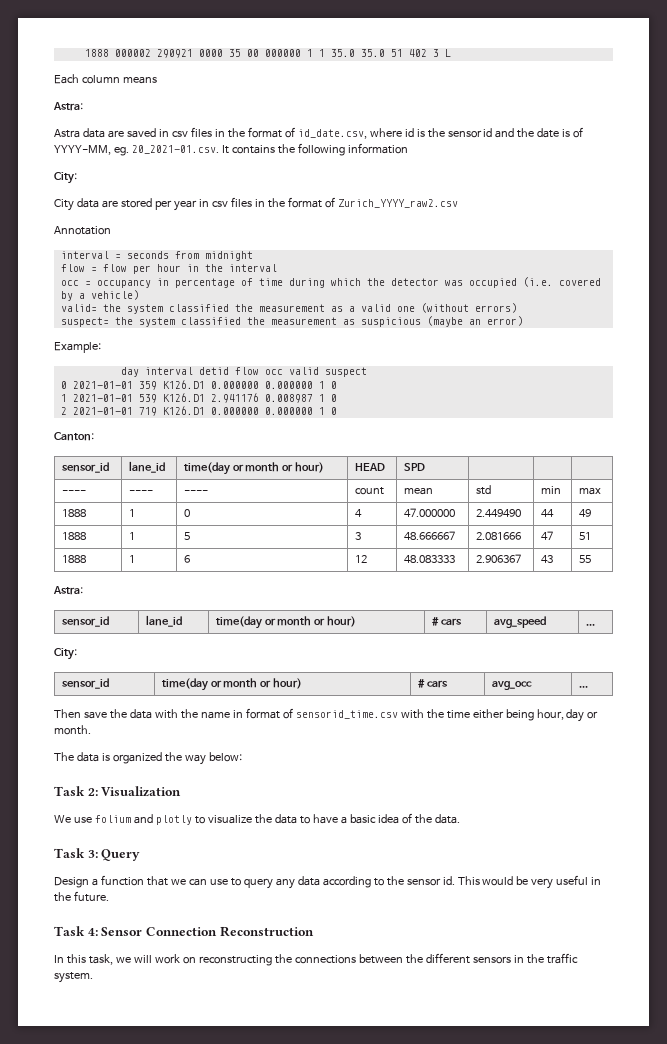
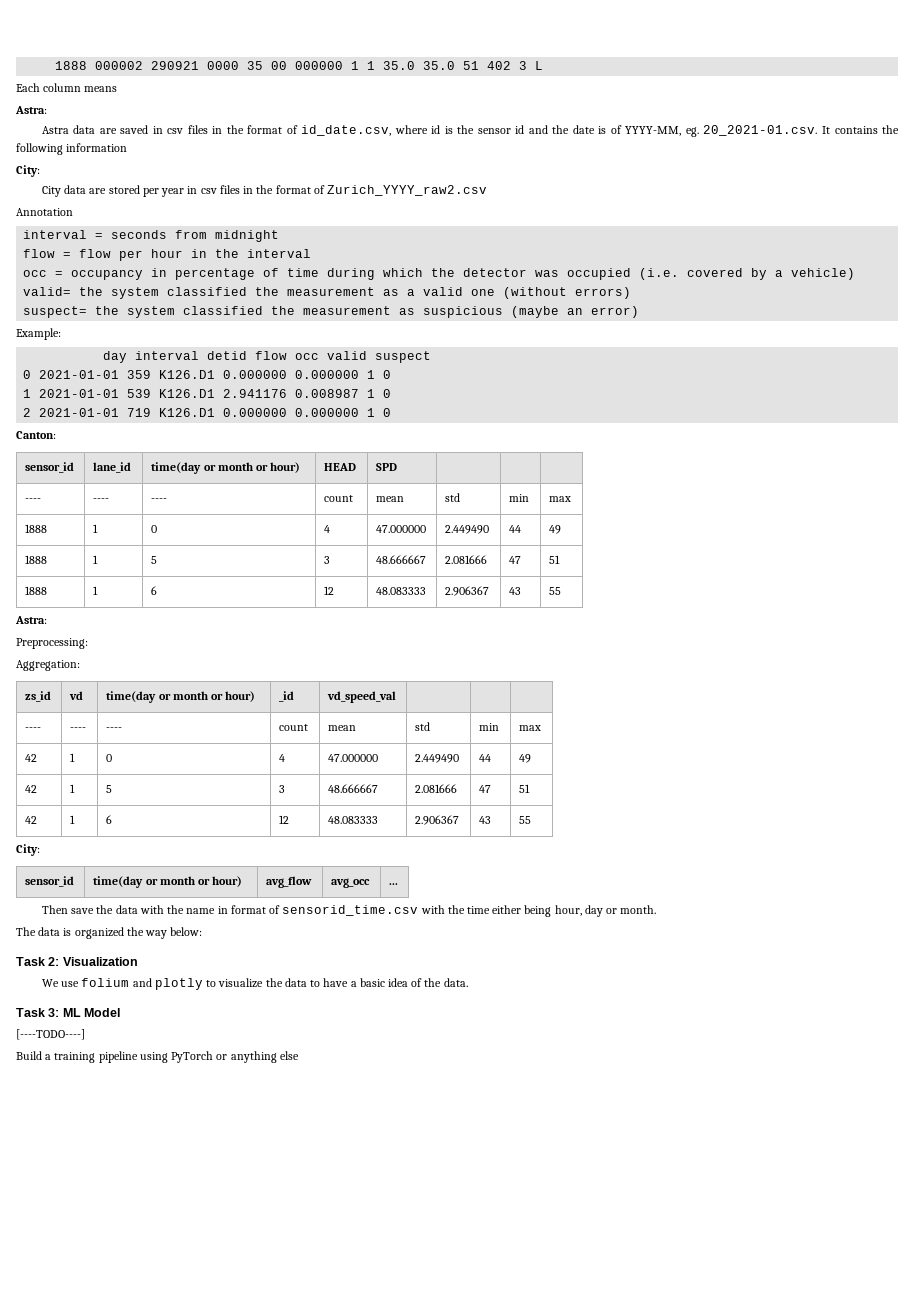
[61,616,109,627] [145,615,182,627] [215,616,357,629] [431,617,462,626] [493,616,546,628] [585,624,595,626] // sensor_id | lane_id | time(day or month or hour) | # cars | avg_speed | ... -> [16,638,88,649] [16,660,80,671] [25,691,52,702] [69,691,84,700] [106,691,256,703] [279,691,295,702] [327,691,397,703] [25,727,42,731] [70,727,87,731] [106,727,123,731] [279,724,309,731] [328,725,357,731] [415,722,431,731] [479,723,500,731] [519,725,542,731] [25,754,38,762] [70,753,76,762] [106,754,113,762] [279,754,286,762] [328,754,379,762] [415,754,460,763] [479,754,492,762] [519,754,532,763] [25,785,38,793] [70,784,76,793] [106,785,113,793] [279,785,286,793] [328,784,379,793] [415,784,458,793] [479,785,492,793] [519,784,531,793] [25,816,38,824] [70,815,76,824] [106,815,113,824] [279,815,290,824] [328,816,379,824] [415,815,460,825] [479,816,492,824] [519,816,532,824] // Preprocessing: // Aggregation: // zs_id | vd | time(day or month or hour) | _id | vd_speed_val | | | // ---- | ---- | ---- | count | mean | std | min | max // 42 | 1 | 0 | 4 | 47.000000 | 2.449490 | 44 | 49 // 42 | 1 | 5 | 3 | 48.666667 | 2.081666 | 47 | 51 // 42 | 1 | 6 | 12 | 48.083333 | 2.906367 | 43 | 55
[417,679,448,688] # cars -> [266,876,313,888] avg_flow
[101,849,141,861] [54,875,602,889] [54,891,109,902] [54,926,314,937] [54,953,578,966] [54,972,93,983] Query // Design a function that we can use to query any data according to the sensor id. This would be very useful in the future. // Task 4: Sensor Connection Reconstruction // In this task, we will work on reconstructing the connections between the different sensors in the traffic system. -> [62,1008,121,1017] [16,1029,85,1040] [16,1051,299,1063] ML Model // [----TODO----] // Build a training pipeline using PyTorch or anything else

